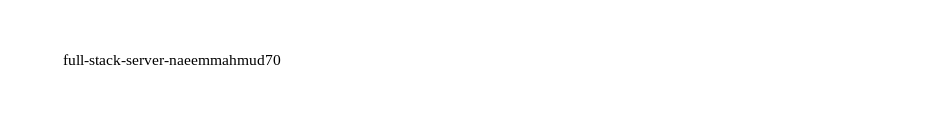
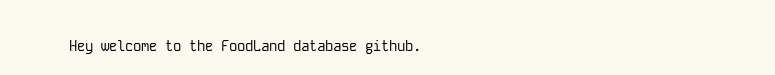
[63,54,281,65] full-stack-server-naeemmahmud70 -> [69,40,421,54] Hey welcome to the FoodLand database github.

